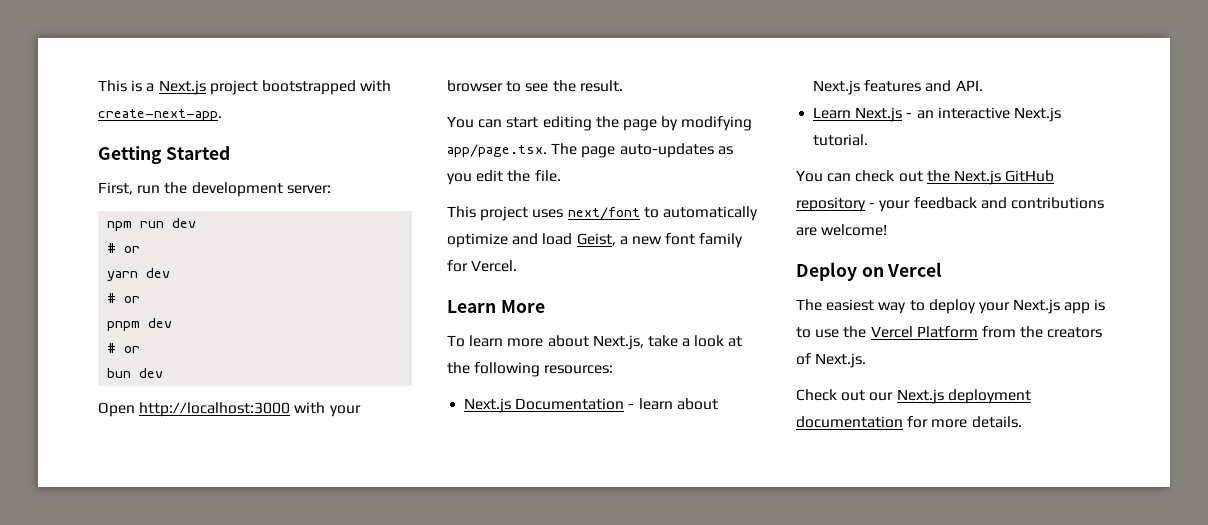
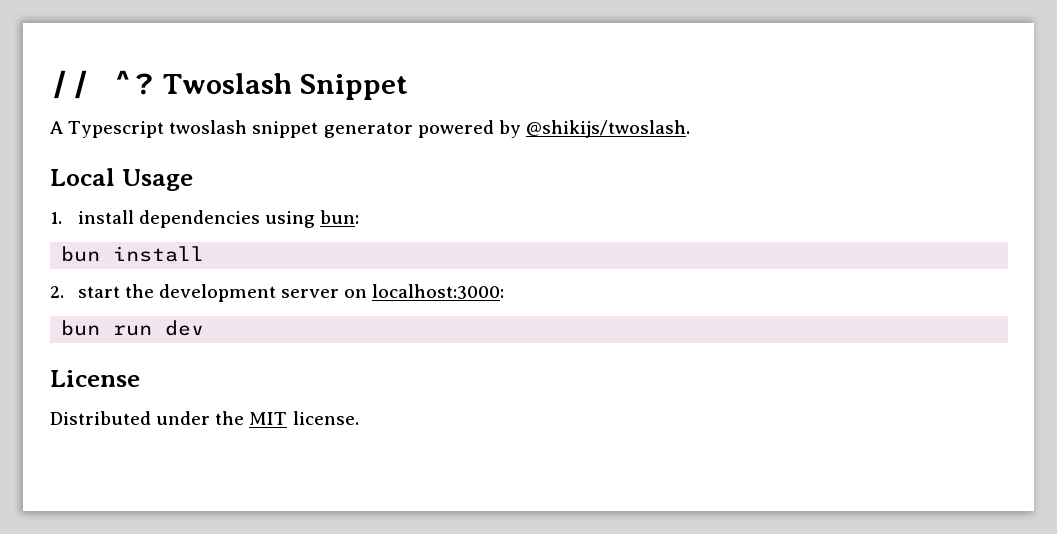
[98,80,392,95] [98,109,222,121] [98,146,230,164] [98,182,331,197] [107,218,197,231] [107,243,141,253] [107,268,171,281] [107,293,141,303] [107,318,173,331] [107,343,141,353] [107,368,164,378] [98,402,361,417] [447,80,623,92] [447,116,753,131] [447,143,733,158] [447,170,561,185] [447,206,758,221] [447,233,744,248] [447,260,518,272] [447,300,545,313] [447,335,743,350] [447,362,614,377] [464,398,718,413] [813,80,983,95] [813,107,1061,122] [813,134,869,146] [796,170,1055,185] [796,197,1104,212] [796,224,888,236] [796,262,943,281] [796,299,1106,314] [796,326,1103,338] [796,353,867,368] [796,389,1031,404] [796,416,1022,428] This is a Next.js project bootstrapped with create-next-app. // Getting Started // First, run the development server: // npm run dev // # or // yarn dev // # or // pnpm dev // # or // bun dev // Open http://localhost:3000 with your browser to see the result. // You can start editing the page by modifying app/page.tsx. The page auto-updates as you edit the file. // This project uses next/font to automatically optimize and load Geist, a new font family for Vercel. // Learn More // To learn more about Next.js, take a look at the following resources: // Next.js Documentation - learn about Next.js features and API. // Learn Next.js - an interactive Next.js tutorial. // You can check out the Next.js GitHub repository - your feedback and contributions are welcome! // Deploy on Vercel // The easiest way to deploy your Next.js app is to use the Vercel Platform from the creators of Next.js. // Check out our Next.js deployment documentation for more details. -> [50,70,408,100] [50,120,690,138] [50,168,193,191] [50,210,360,228] [61,246,205,262] [50,284,505,302] [61,320,205,336] [50,370,140,387] [50,411,359,425] // ^? Twoslash Snippet // A Typescript twoslash snippet generator powered by @shikijs/twoslash. // Local Usage // 1. install dependencies using bun: // bun install // 2. start the development server on localhost:3000: // bun run dev // License // Distributed under the MIT license.

